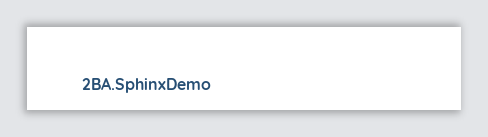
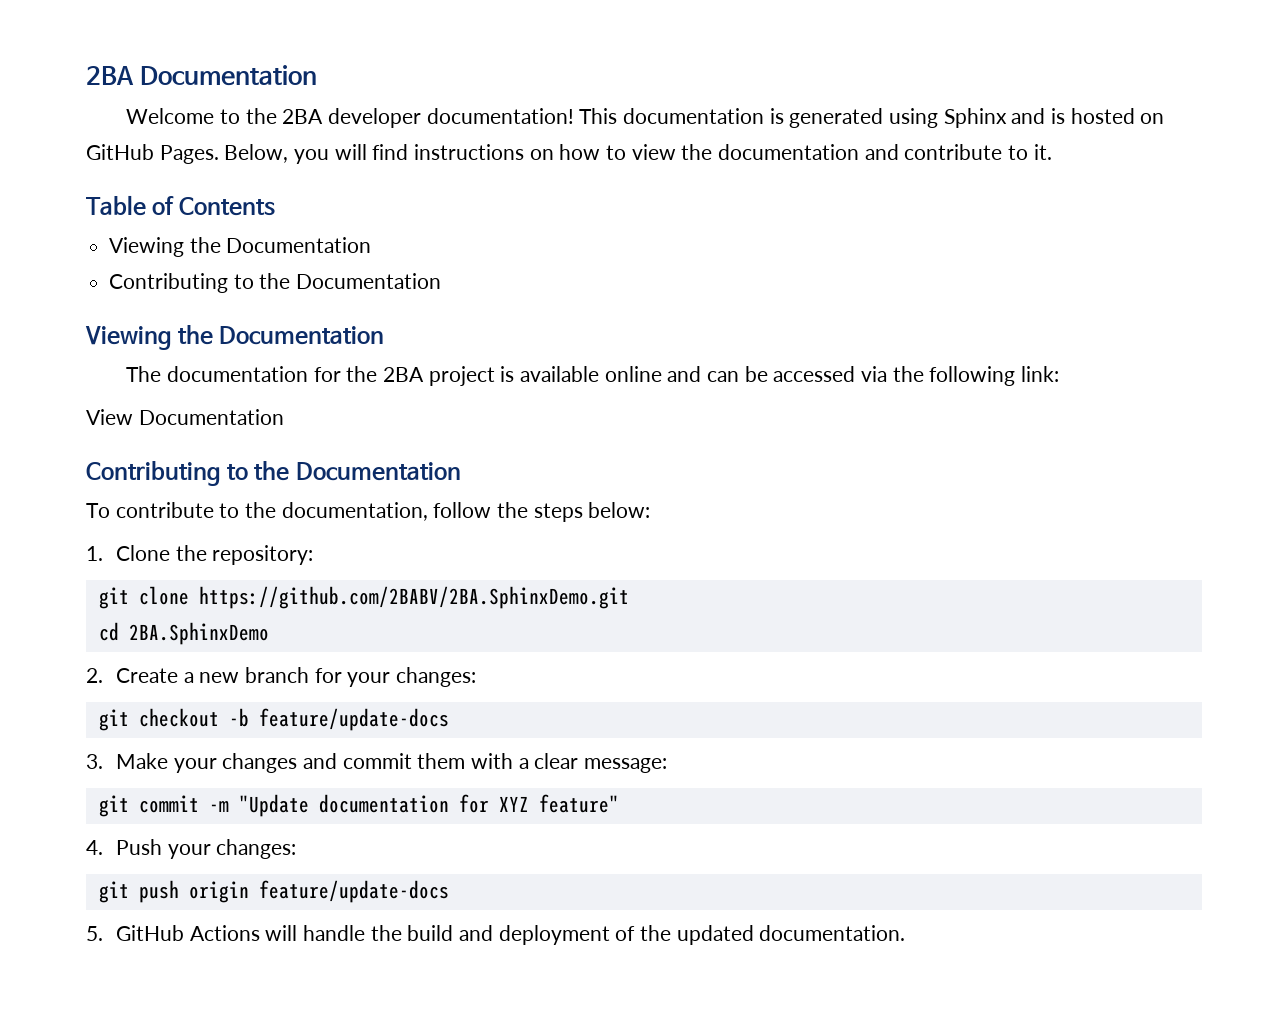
[82,77,211,93] 2BA.SphinxDemo -> [86,65,317,86] [126,108,1165,128] [86,144,1052,164] [86,195,276,216] [109,237,372,257] [109,273,442,293] [85,325,385,350] [126,366,1059,386] [86,409,284,425] [86,461,461,486] [86,502,651,522] [86,545,314,565] [98,586,629,609] [98,622,269,645] [86,667,477,687] [98,708,449,731] [86,753,668,773] [98,794,619,817] [86,839,297,859] [98,880,449,903] [86,925,906,945] 2BA Documentation // Welcome to the 2BA developer documentation! This documentation is generated using Sphinx and is hosted on GitHub Pages. Below, you will find instructions on how to view the documentation and contribute to it. // Table of Contents // Viewing the Documentation // Contributing to the Documentation // Viewing the Documentation // The documentation for the 2BA project is available online and can be accessed via the following link: // View Documentation // Contributing to the Documentation // To contribute to the documentation, follow the steps below: // 1. Clone the repository: // git clone https://github.com/2BABV/2BA.SphinxDemo.git // cd 2BA.SphinxDemo // 2. Create a new branch for your changes: // git checkout -b feature/update-docs // 3. Make your changes and commit them with a clear message: // git commit -m "Update documentation for XYZ feature" // 4. Push your changes: // git push origin feature/update-docs // 5. GitHub Actions will handle the build and deployment of the updated documentation.

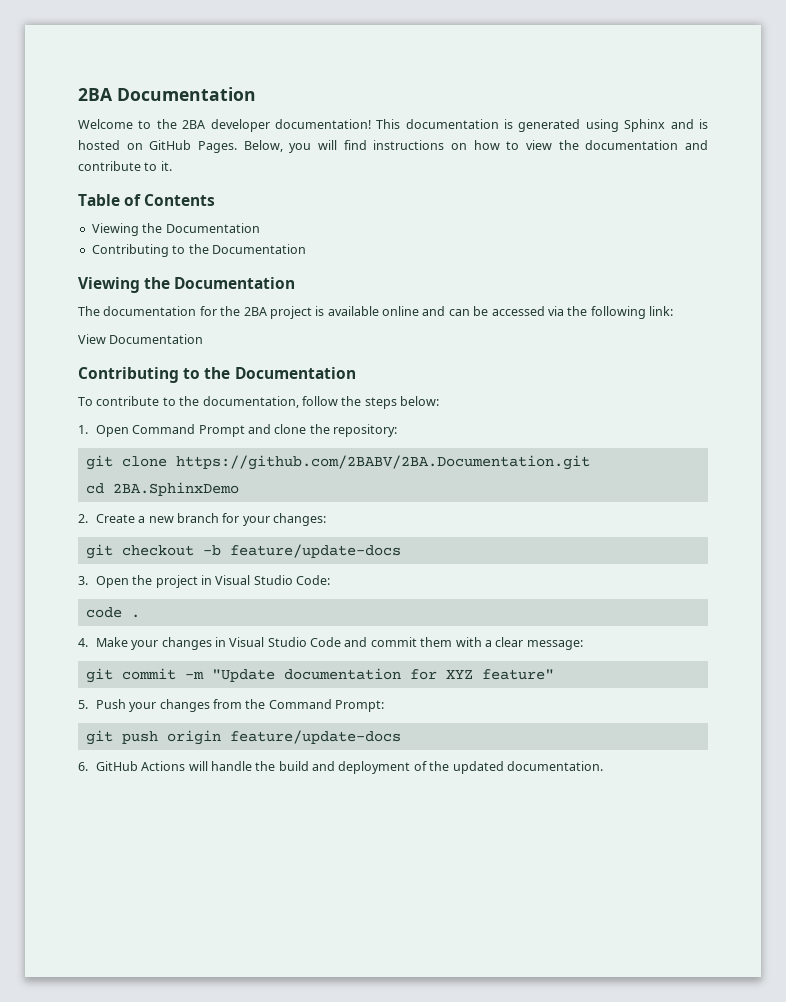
[116,545,171,561] Clone -> [95,424,307,437] Open Command Prompt and clone
[198,586,629,609] https://github.com/2BABV/2BA.SphinxDemo.git -> [175,455,590,470] https://github.com/2BABV/2BA.Documentation.git
[116,753,298,773] Make your changes -> [95,575,331,588] [85,607,140,618] [78,637,342,650] Open the project in Visual Studio Code: // code . // 4. Make your changes in Visual Studio Code
[86,840,103,855] 4. -> [78,700,88,709] 5.
[216,839,297,859] changes: -> [159,699,385,712] changes from the Command Prompt:
[86,926,103,941] 5. -> [78,762,88,771] 6.

